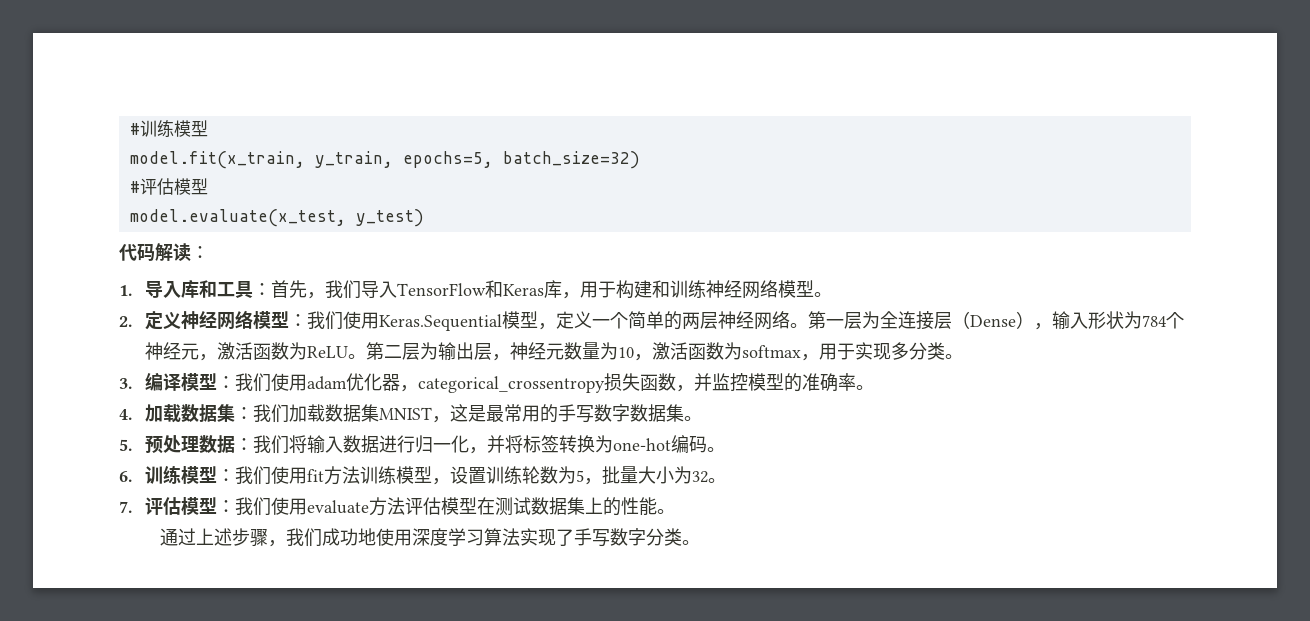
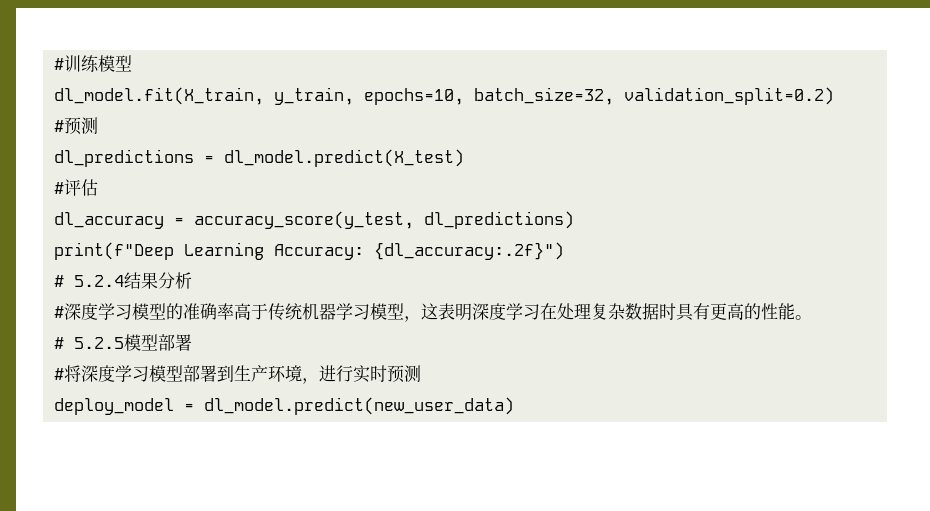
[129,151,640,169] [129,178,208,195] [129,209,424,227] [119,243,209,262] [119,280,833,299] [119,310,1185,331] [145,342,964,361] [119,372,875,393] [119,404,703,423] [119,435,726,454] [119,465,727,485] [119,497,676,516] [160,528,701,547] model.fit(x_train, y_train, epochs=5, batch_size=32) // #评估模型 // model.evaluate(x_test, y_test) // 代码解读： // 1.导入库和工具：首先，我们导入TensorFlow和Keras库，用于构建和训练神经网络模型。 // 2.定义神经网络模型：我们使用Keras.Sequential模型，定义一个简单的两层神经网络。第一层为全连接层（Dense），输入形状为784个神经元，激活函数为ReLU。第二层为输出层，神经元数量为10，激活函数为softmax，用于实现多分类。 // 3.编译模型：我们使用adam优化器，categorical_crossentropy损失函数，并监控模型的准确率。 // 4.加载数据集：我们加载数据集MNIST，这是最常用的手写数字数据集。 // 5.预处理数据：我们将输入数据进行归一化，并将标签转换为one-hot编码。 // 6.训练模型：我们使用fit方法训练模型，设置训练轮数为5，批量大小为32。 // 7.评估模型：我们使用evaluate方法评估模型在测试数据集上的性能。 // 通过上述步骤，我们成功地使用深度学习算法实现了手写数字分类。 -> [53,87,834,105] [53,117,98,135] [53,149,464,167] [53,179,98,196] [53,211,574,229] [53,242,564,260] [53,272,192,289] [53,303,812,322] [53,334,192,351] [53,365,421,384] [53,397,514,415] dl_model.fit(X_train, y_train, epochs=10, batch_size=32, validation_split=0.2) // #预测 // dl_predictions = dl_model.predict(X_test) // #评估 // dl_accuracy = accuracy_score(y_test, dl_predictions) // print(f"Deep Learning Accuracy: {dl_accuracy:.2f}") // # 5.2.4结果分析 // #深度学习模型的准确率高于传统机器学习模型，这表明深度学习在处理复杂数据时具有更高的性能。 // # 5.2.5模型部署 // #将深度学习模型部署到生产环境，进行实时预测 // deploy_model = dl_model.predict(new_user_data)

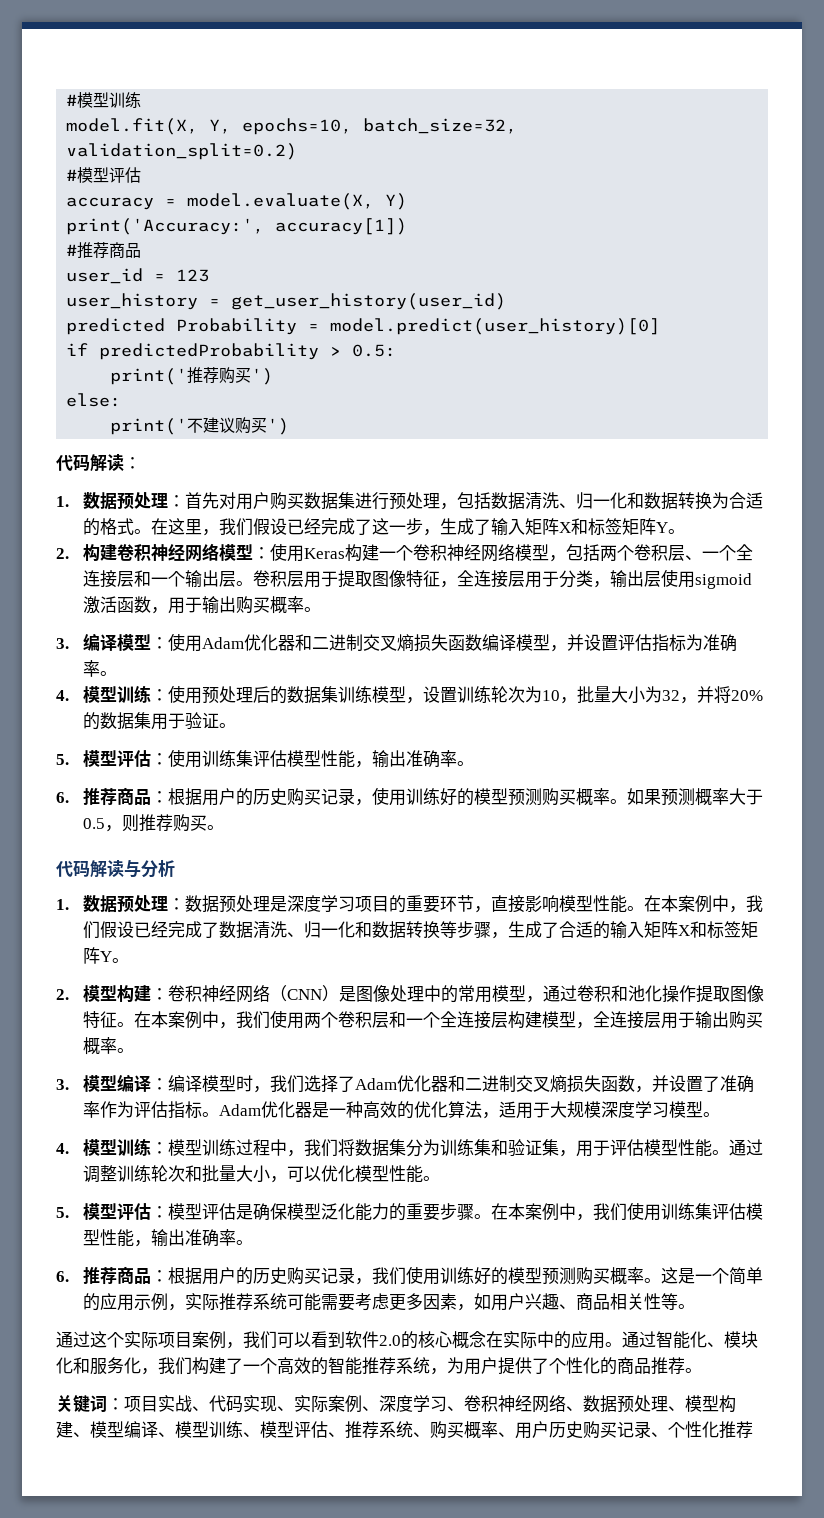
[53,55,132,72] [53,87,354,105] #训练模型 // dl_model.fit(X_train, y_train, -> [66,92,142,108] [66,118,232,135] #模型训练 // model.fit(X, Y,
[63,117,98,135] [53,149,464,167] [53,179,98,196] [53,211,574,229] [53,242,564,260] [53,272,192,289] [53,303,812,322] [53,334,192,351] [53,365,421,384] [53,397,514,415] 预测 // dl_predictions = dl_model.predict(X_test) // #评估 // dl_accuracy = accuracy_score(y_test, dl_predictions) // print(f"Deep Learning Accuracy: {dl_accuracy:.2f}") // # 5.2.4结果分析 // #深度学习模型的准确率高于传统机器学习模型，这表明深度学习在处理复杂数据时具有更高的性能。 // # 5.2.5模型部署 // #将深度学习模型部署到生产环境，进行实时预测 // deploy_model = dl_model.predict(new_user_data) -> [77,167,142,183] [66,193,408,210] [66,218,408,235] [66,242,142,259] [66,268,210,284] [66,293,507,310] [66,318,661,335] [66,343,397,360] [110,367,274,385] [66,393,122,407] [110,417,290,435] [56,454,141,472] [56,492,764,510] [83,518,686,536] [56,543,754,562] [83,569,753,589] [83,596,322,614] [56,633,738,652] [83,660,118,677] [56,685,764,704] [83,712,237,730] [56,749,475,768] [56,787,764,806] [83,814,225,832] [56,859,175,878] [56,895,764,913] [83,921,759,939] [83,947,130,964] [56,985,765,1003] [83,1010,764,1029] [83,1037,135,1055] [56,1074,755,1093] [83,1101,721,1119] [56,1138,764,1157] [83,1165,441,1183] [56,1202,764,1221] [83,1229,254,1247] [56,1266,764,1285] [83,1293,696,1311] [56,1331,758,1349] [56,1357,702,1375] [56,1395,736,1413] [56,1421,753,1439] 模型评估 // accuracy = model.evaluate(X, Y) // print('Accuracy:', accuracy[1]) // #推荐商品 // user_id = 123 // user_history = get_user_history(user_id) // predicted Probability = model.predict(user_history)[0] // if predictedProbability > 0.5: // print('推荐购买') // else: // print('不建议购买') // 代码解读： // 1.数据预处理：首先对用户购买数据集进行预处理，包括数据清洗、归一化和数据转换为合适的格式。在这里，我们假设已经完成了这一步，生成了输入矩阵X和标签矩阵Y。 // 2.构建卷积神经网络模型：使用Keras构建一个卷积神经网络模型，包括两个卷积层、一个全连接层和一个输出层。卷积层用于提取图像特征，全连接层用于分类，输出层使用sigmoid激活函数，用于输出购买概率。 // 3.编译模型：使用Adam优化器和二进制交叉熵损失函数编译模型，并设置评估指标为准确率。 // 4.模型训练：使用预处理后的数据集训练模型，设置训练轮次为10，批量大小为32，并将20%的数据集用于验证。 // 5.模型评估：使用训练集评估模型性能，输出准确率。 // 6.推荐商品：根据用户的历史购买记录，使用训练好的模型预测购买概率。如果预测概率大于0.5，则推荐购买。 // 代码解读与分析 // 1.数据预处理：数据预处理是深度学习项目的重要环节，直接影响模型性能。在本案例中，我们假设已经完成了数据清洗、归一化和数据转换等步骤，生成了合适的输入矩阵X和标签矩阵Y。 // 2.模型构建：卷积神经网络（CNN）是图像处理中的常用模型，通过卷积和池化操作提取图像特征。在本案例中，我们使用两个卷积层和一个全连接层构建模型，全连接层用于输出购买概率。 // 3.模型编译：编译模型时，我们选择了Adam优化器和二进制交叉熵损失函数，并设置了准确率作为评估指标。Adam优化器是一种高效的优化算法，适用于大规模深度学习模型。 // 4.模型训练：模型训练过程中，我们将数据集分为训练集和验证集，用于评估模型性能。通过调整训练轮次和批量大小，可以优化模型性能。 // 5.模型评估：模型评估是确保模型泛化能力的重要步骤。在本案例中，我们使用训练集评估模型性能，输出准确率。 // 6.推荐商品：根据用户的历史购买记录，我们使用训练好的模型预测购买概率。这是一个简单的应用示例，实际推荐系统可能需要考虑更多因素，如用户兴趣、商品相关性等。 // 通过这个实际项目案例，我们可以看到软件2.0的核心概念在实际中的应用。通过智能化、模块化和服务化，我们构建了一个高效的智能推荐系统，为用户提供了个性化的商品推荐。 // 关键词：项目实战、代码实现、实际案例、深度学习、卷积神经网络、数据预处理、模型构建、模型编译、模型训练、模型评估、推荐系统、购买概率、用户历史购买记录、个性化推荐

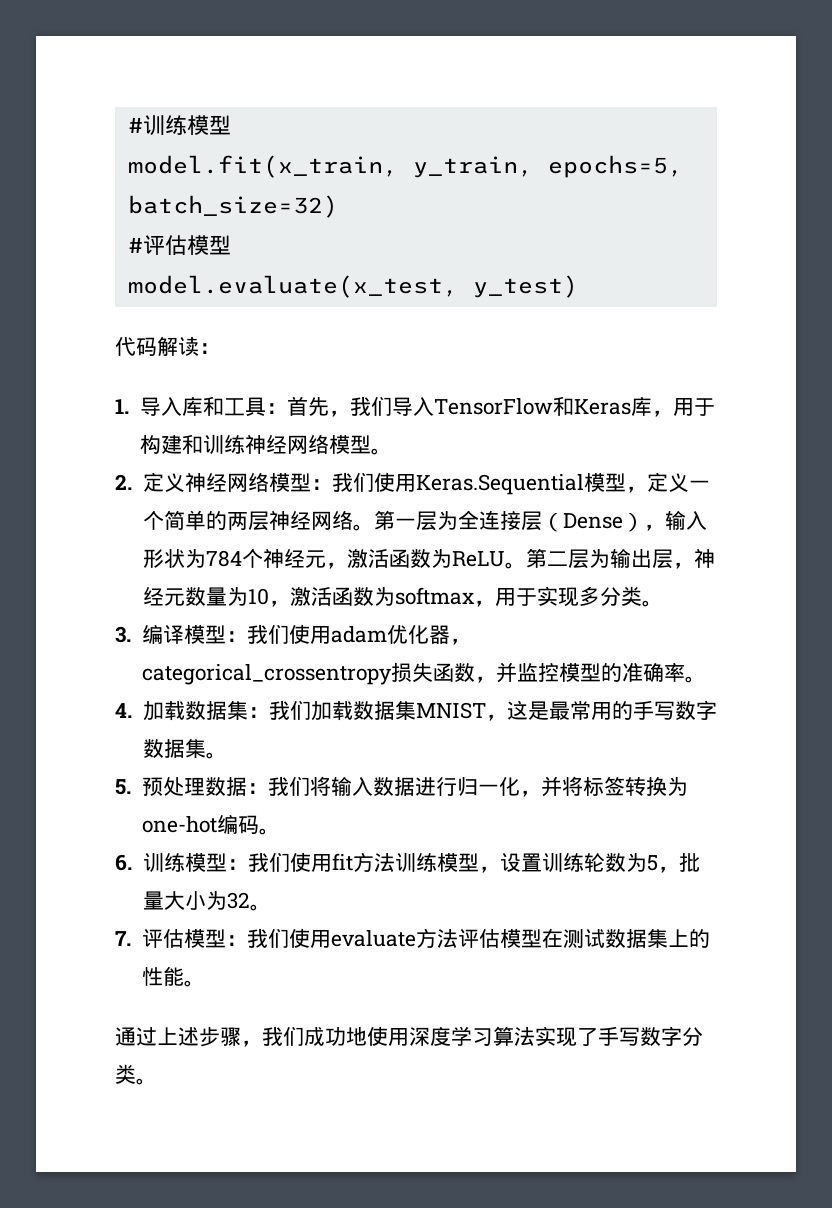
[66,92,142,108] [66,118,518,135] [66,143,298,160] [66,167,142,183] [66,193,408,210] [66,218,408,235] [66,242,142,259] [66,268,210,284] [66,293,507,310] [66,318,661,335] [66,343,397,360] [110,367,274,385] [66,393,122,407] [110,417,290,435] [56,454,141,472] [56,492,764,510] [83,518,686,536] [56,544,152,561] #模型训练 // model.fit(X, Y, epochs=10, batch_size=32, validation_split=0.2) // #模型评估 // accuracy = model.evaluate(X, Y) // print('Accuracy:', accuracy[1]) // #推荐商品 // user_id = 123 // user_history = get_user_history(user_id) // predicted Probability = model.predict(user_history)[0] // if predictedProbability > 0.5: // print('推荐购买') // else: // print('不建议购买') // 代码解读： // 1.数据预处理：首先对用户购买数据集进行预处理，包括数据清洗、归一化和数据转换为合适的格式。在这里，我们假设已经完成了这一步，生成了输入矩阵X和标签矩阵Y。 // 2.构建卷积 -> [127,115,231,136] [127,155,683,178] [127,195,338,218] [127,235,231,255] [127,275,578,298] [115,336,220,356] [115,396,716,417] [140,434,393,455] [115,472,185,492] #训练模型 // model.fit(x_train, y_train, epochs=5, batch_size=32) // #评估模型 // model.evaluate(x_test, y_test) // 代码解读： // 1.导入库和工具：首先，我们导入TensorFlow和Keras库，用于构建和训练神经网络模型。 // 2.定义
[270,543,754,562] [83,569,753,589] [83,596,322,614] [56,633,738,652] [83,660,118,677] [56,685,339,704] 使用Keras构建一个卷积神经网络模型，包括两个卷积层、一个全连接层和一个输出层。卷积层用于提取图像特征，全连接层用于分类，输出层使用sigmoid激活函数，用于输出购买概率。 // 3.编译模型：使用Adam优化器和二进制交叉熵损失函数编译模型，并设置评估指标为准确率。 // 4.模型训练：使用预处理后的数据集 -> [331,472,710,495] [142,510,707,532] [142,548,715,569] [142,586,663,607] [115,624,471,645] [141,662,706,685] [115,700,717,721] [142,738,227,759] [115,776,688,797] [141,814,280,835] [115,852,395,872] 我们使用Keras.Sequential模型，定义一个简单的两层神经网络。第一层为全连接层（Dense），输入形状为784个神经元，激活函数为ReLU。第二层为输出层，神经元数量为10，激活函数为softmax，用于实现多分类。 // 3.编译模型：我们使用adam优化器，categorical_crossentropy损失函数，并监控模型的准确率。 // 4.加载数据集：我们加载数据集MNIST，这是最常用的手写数字数据集。 // 5.预处理数据：我们将输入数据进行归一化，并将标签转换为one-hot编码。 // 6.训练模型：我们使用fit方法
[508,686,561,703] 次为10 -> [604,853,658,872] 数为5
[680,686,764,704] [83,712,237,730] [56,749,475,768] [56,787,764,806] [83,814,225,832] [56,859,175,878] [56,895,764,913] [83,921,759,939] [83,947,130,964] [56,985,765,1003] [83,1010,764,1029] [83,1037,135,1055] [56,1074,755,1093] [83,1101,721,1119] [56,1138,764,1157] [83,1165,441,1183] [56,1202,764,1221] [83,1229,254,1247] [56,1266,764,1285] [83,1293,696,1311] [56,1331,758,1349] [56,1357,702,1375] [56,1395,736,1413] [56,1421,753,1439] ，并将20%的数据集用于验证。 // 5.模型评估：使用训练集评估模型性能，输出准确率。 // 6.推荐商品：根据用户的历史购买记录，使用训练好的模型预测购买概率。如果预测概率大于0.5，则推荐购买。 // 代码解读与分析 // 1.数据预处理：数据预处理是深度学习项目的重要环节，直接影响模型性能。在本案例中，我们假设已经完成了数据清洗、归一化和数据转换等步骤，生成了合适的输入矩阵X和标签矩阵Y。 // 2.模型构建：卷积神经网络（CNN）是图像处理中的常用模型，通过卷积和池化操作提取图像特征。在本案例中，我们使用两个卷积层和一个全连接层构建模型，全连接层用于输出购买概率。 // 3.模型编译：编译模型时，我们选择了Adam优化器和二进制交叉熵损失函数，并设置了准确率作为评估指标。Adam优化器是一种高效的优化算法，适用于大规模深度学习模型。 // 4.模型训练：模型训练过程中，我们将数据集分为训练集和验证集，用于评估模型性能。通过调整训练轮次和批量大小，可以优化模型性能。 // 5.模型评估：模型评估是确保模型泛化能力的重要步骤。在本案例中，我们使用训练集评估模型性能，输出准确率。 // 6.推荐商品：根据用户的历史购买记录，我们使用训练好的模型预测购买概率。这是一个简单的应用示例，实际推荐系统可能需要考虑更多因素，如用户兴趣、商品相关性等。 // 通过这个实际项目案例，我们可以看到软件2.0的核心概念在实际中的应用。通过智能化、模块化和服务化，我们构建了一个高效的智能推荐系统，为用户提供了个性化的商品推荐。 // 关键词：项目实战、代码实现、实际案例、深度学习、卷积神经网络、数据预处理、模型构建、模型编译、模型训练、模型评估、推荐系统、购买概率、用户历史购买记录、个性化推荐 -> [249,904,271,911] [115,928,710,948] [141,966,205,987] [115,1026,703,1047] [115,1064,157,1085] 。 // 7.评估模型：我们使用evaluate方法评估模型在测试数据集上的性能。 // 通过上述步骤，我们成功地使用深度学习算法实现了手写数字分类。

